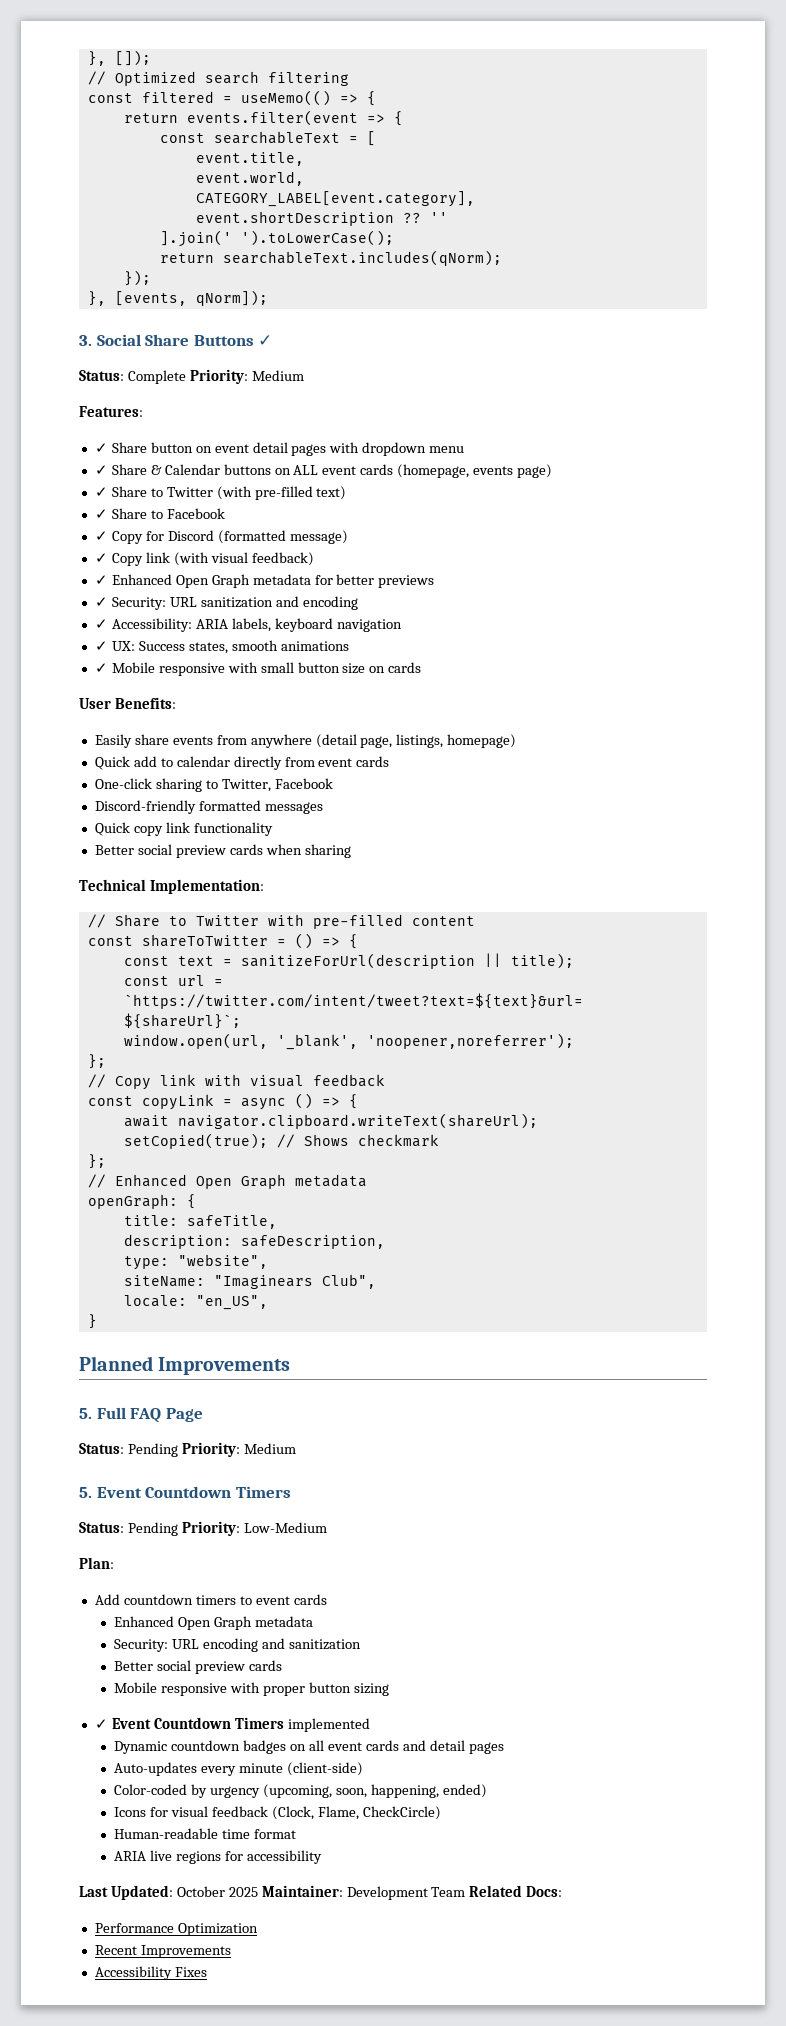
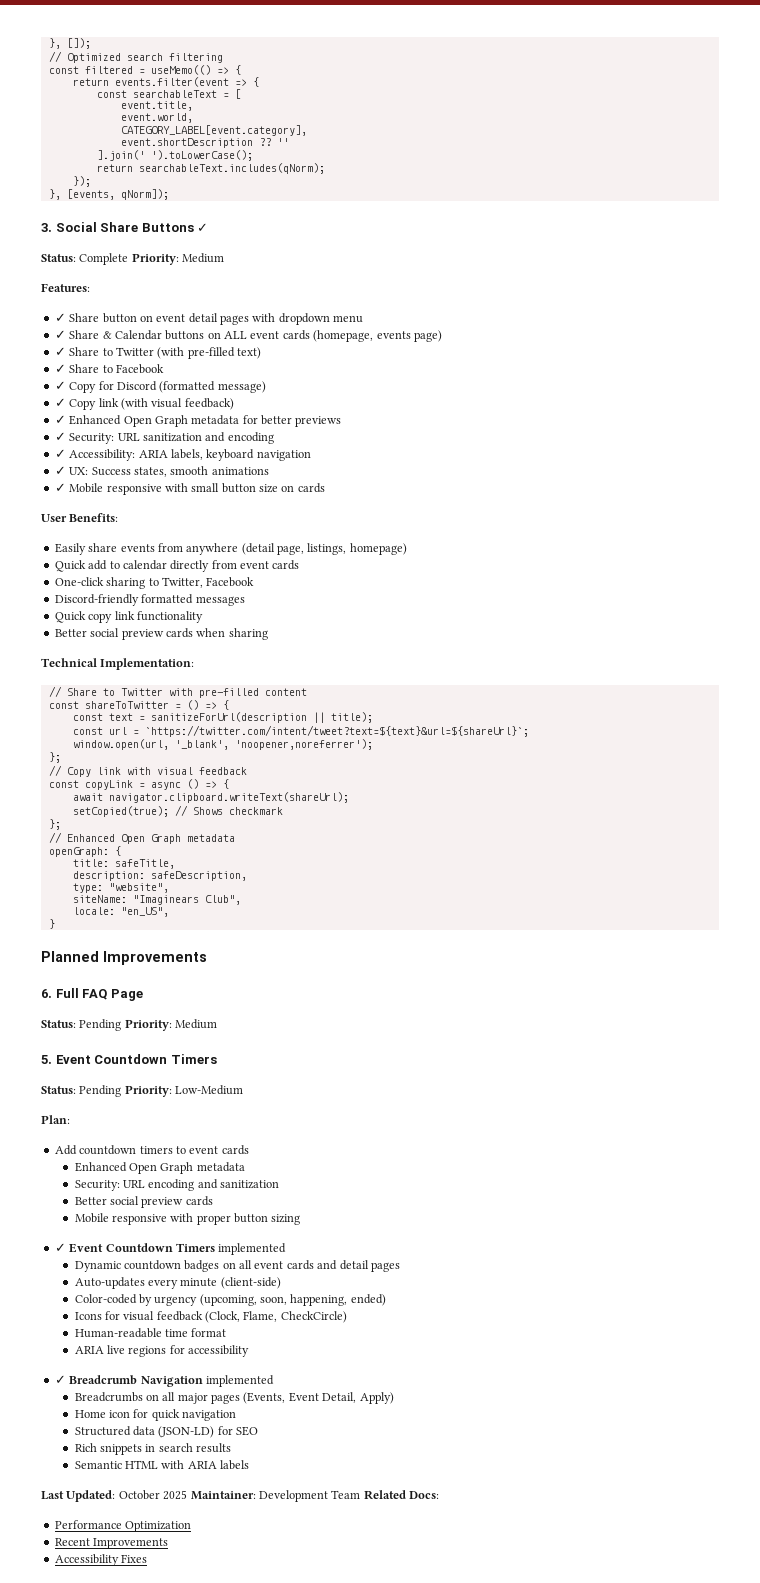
[79,1408,92,1419] 5. -> [41,989,52,998] 6.
(322, 1857) none -> [54,1375,274,1387] [74,1392,394,1404] [74,1409,237,1421] [74,1426,259,1438] [74,1443,232,1455] [74,1460,250,1470] // ✓ Breadcrumb Navigation implemented // Breadcrumbs on all major pages (Events, Event Detail, Apply) // Home icon for quick navigation // Structured data (JSON-LD) for SEO // Rich snippets in search results // Semantic HTML with ARIA labels

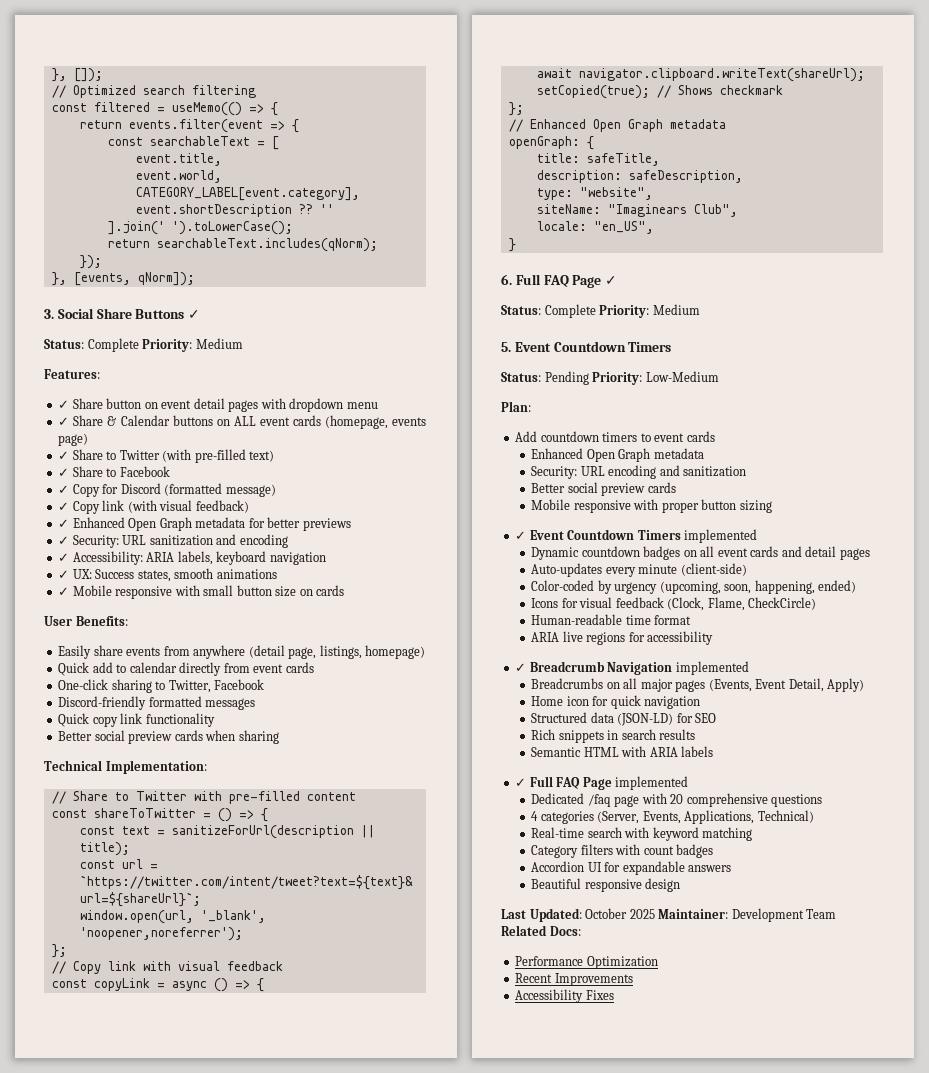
[41,951,207,965] // Planned Improvements -> (516, 245) none
[41,1019,122,1031] // Status: Pending -> [605,276,618,285] [501,304,596,318] ✓ // Status: Complete
(250, 1465) none -> [515,776,689,790] [531,793,823,807] [531,810,814,824] [531,827,753,841] [531,844,714,858] [531,861,732,875] [531,878,681,892] // ✓ Full FAQ Page implemented // Dedicated /faq page with 20 comprehensive questions // 4 categories (Server, Events, Applications, Technical) // Real-time search with keyword matching // Category filters with count badges // Accordion UI for expandable answers // Beautiful responsive design

